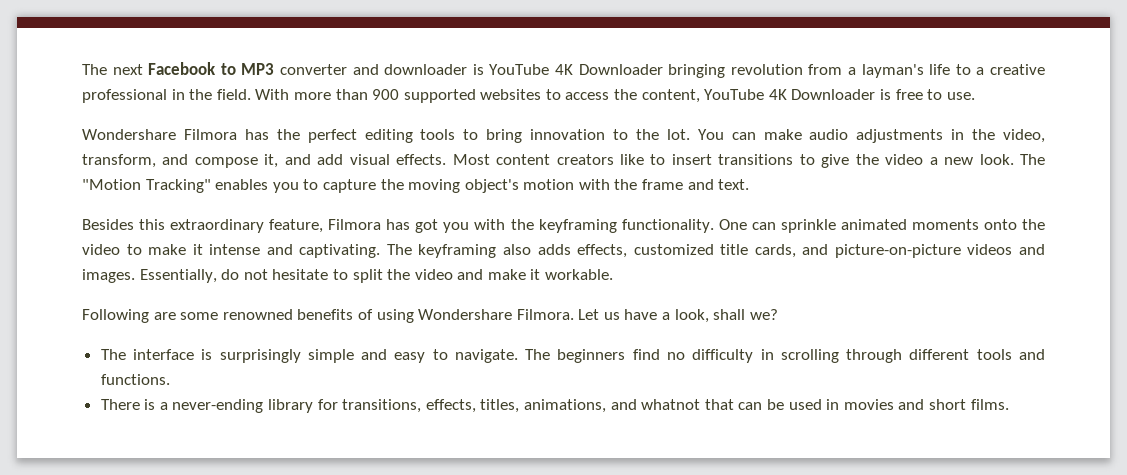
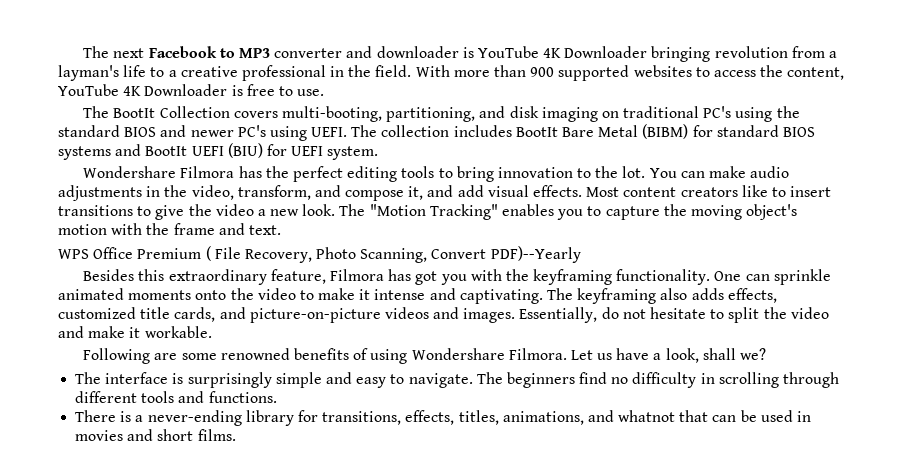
(975, 96) none -> [83,106,800,122] [58,124,815,141] [58,143,379,160] // The BootIt Collection covers multi-booting, partitioning, and disk imaging on traditional PC's using the standard BIOS and newer PC's using UEFI. The collection includes BootIt Bare Metal (BIBM) for standard BIOS systems and BootIt UEFI (BIU) for UEFI system.
(750, 184) none -> [58,246,581,263] // WPS Office Premium ( File Recovery, Photo Scanning, Convert PDF)--Yearly

